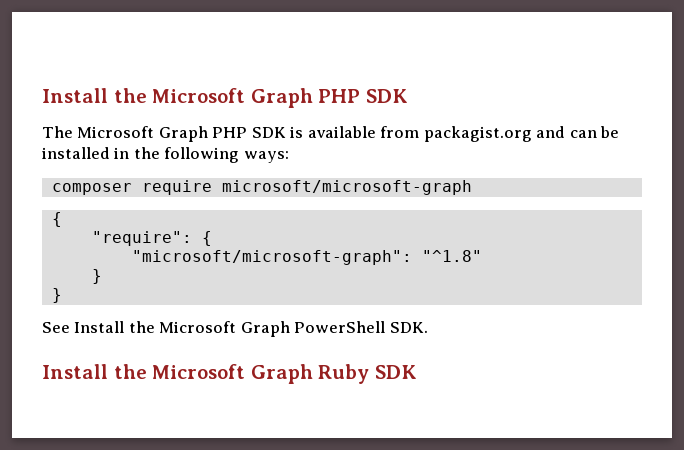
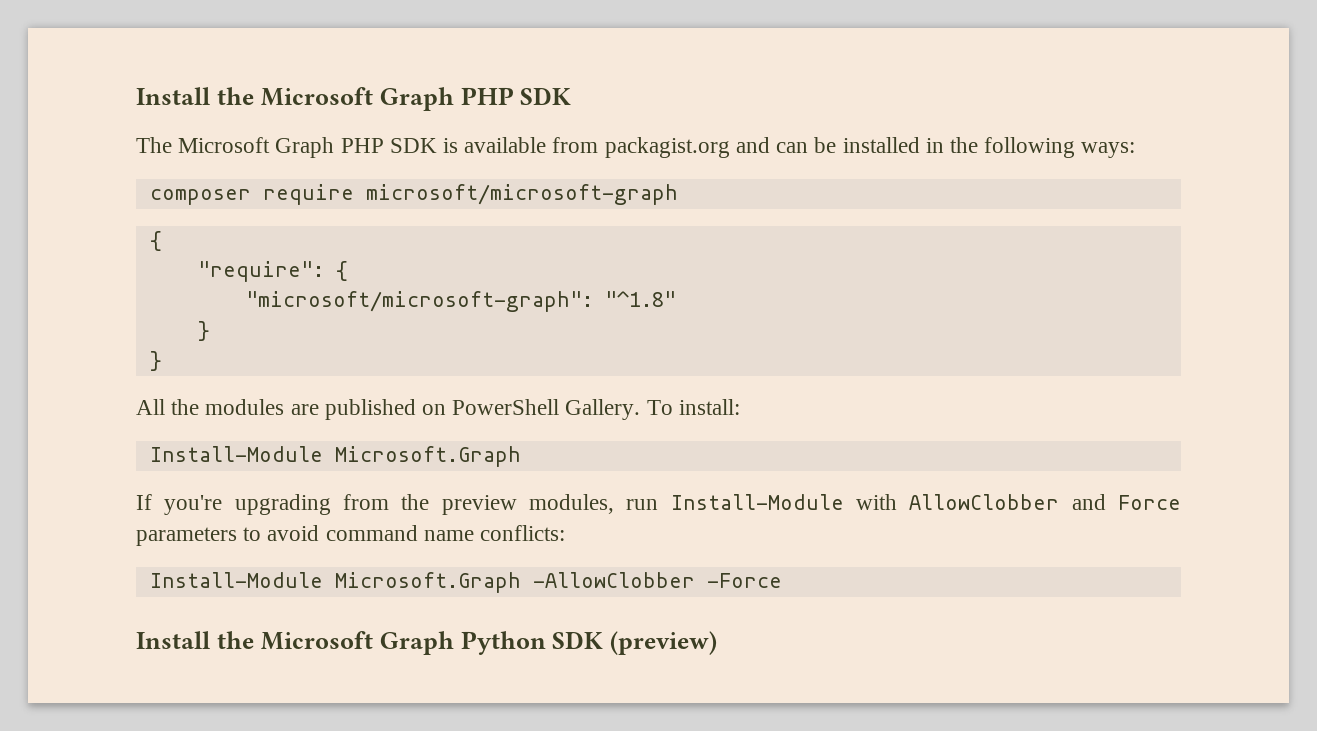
[42,321,428,337] [42,364,417,384] See Install the Microsoft Graph PowerShell SDK. // Install the Microsoft Graph Ruby SDK -> [136,399,740,420] [149,446,521,467] [136,494,1181,515] [136,525,566,546] [149,572,782,593] [136,631,718,655] All the modules are published on PowerShell Gallery. To install: // Install-Module Microsoft.Graph // If you're upgrading from the preview modules, run Install-Module with AllowClobber and Force parameters to avoid command name conflicts: // Install-Module Microsoft.Graph -AllowClobber -Force // Install the Microsoft Graph Python SDK (preview)

